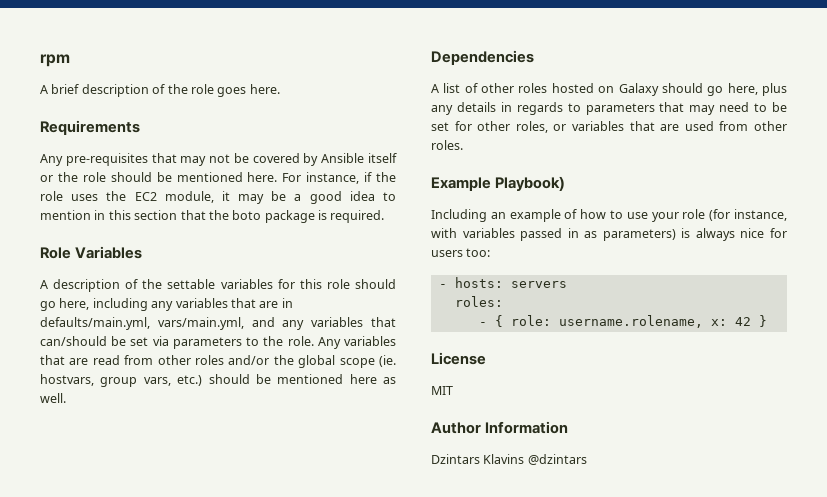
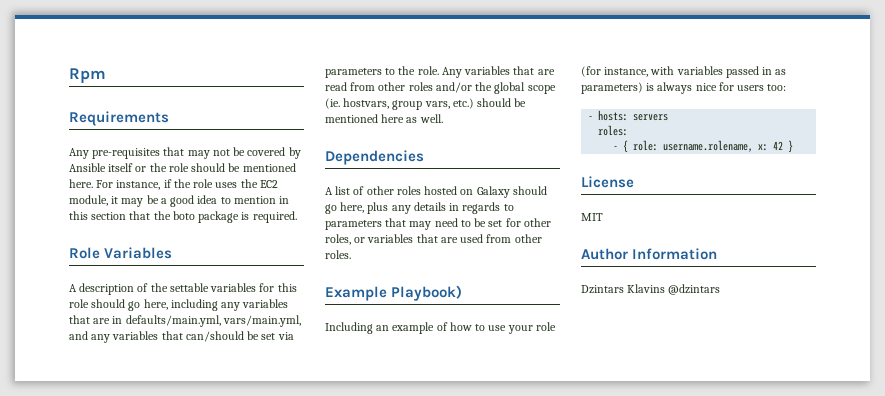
[40,54,70,67] [40,84,280,97] rpm // A brief description of the role goes here. -> [69,68,106,83] Rpm

